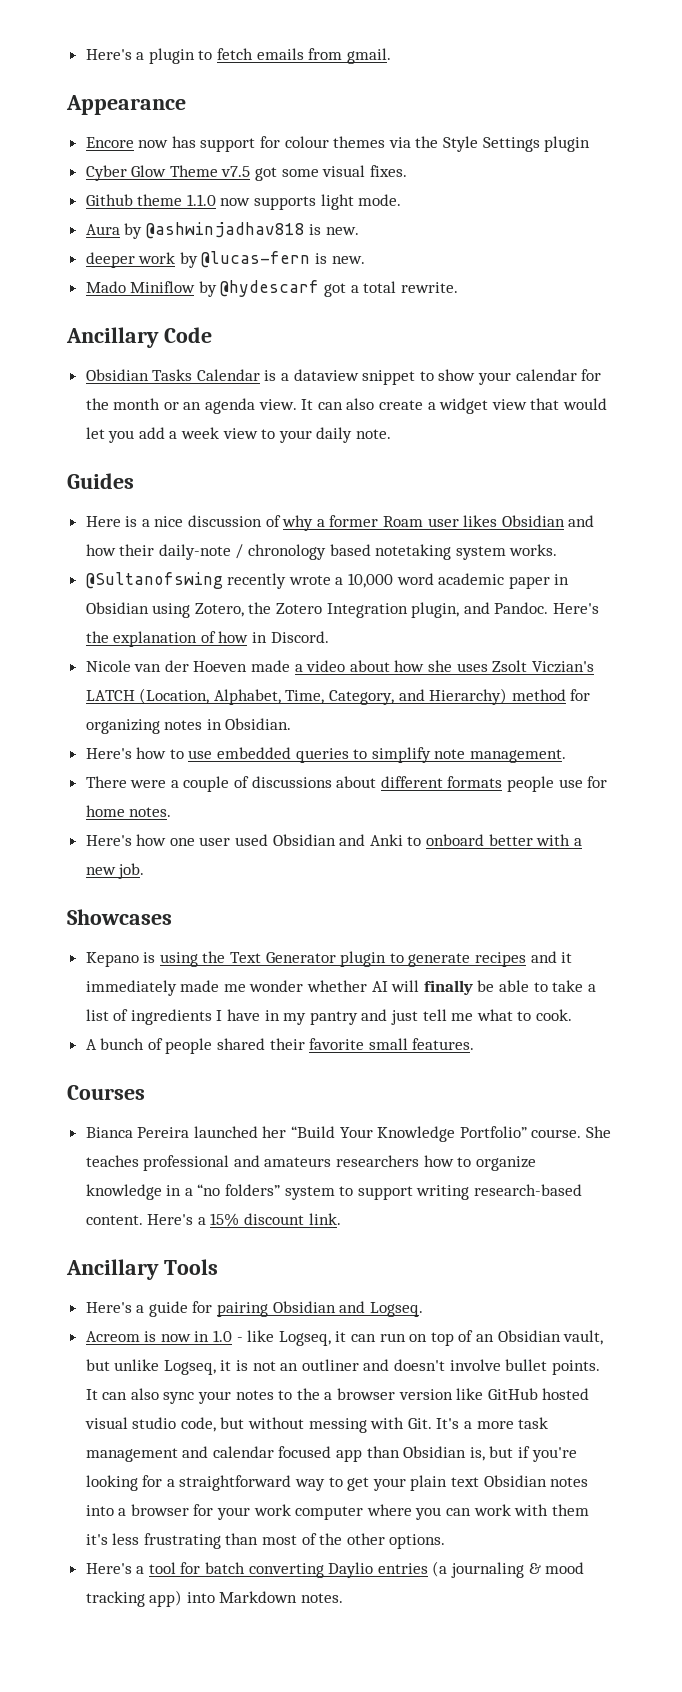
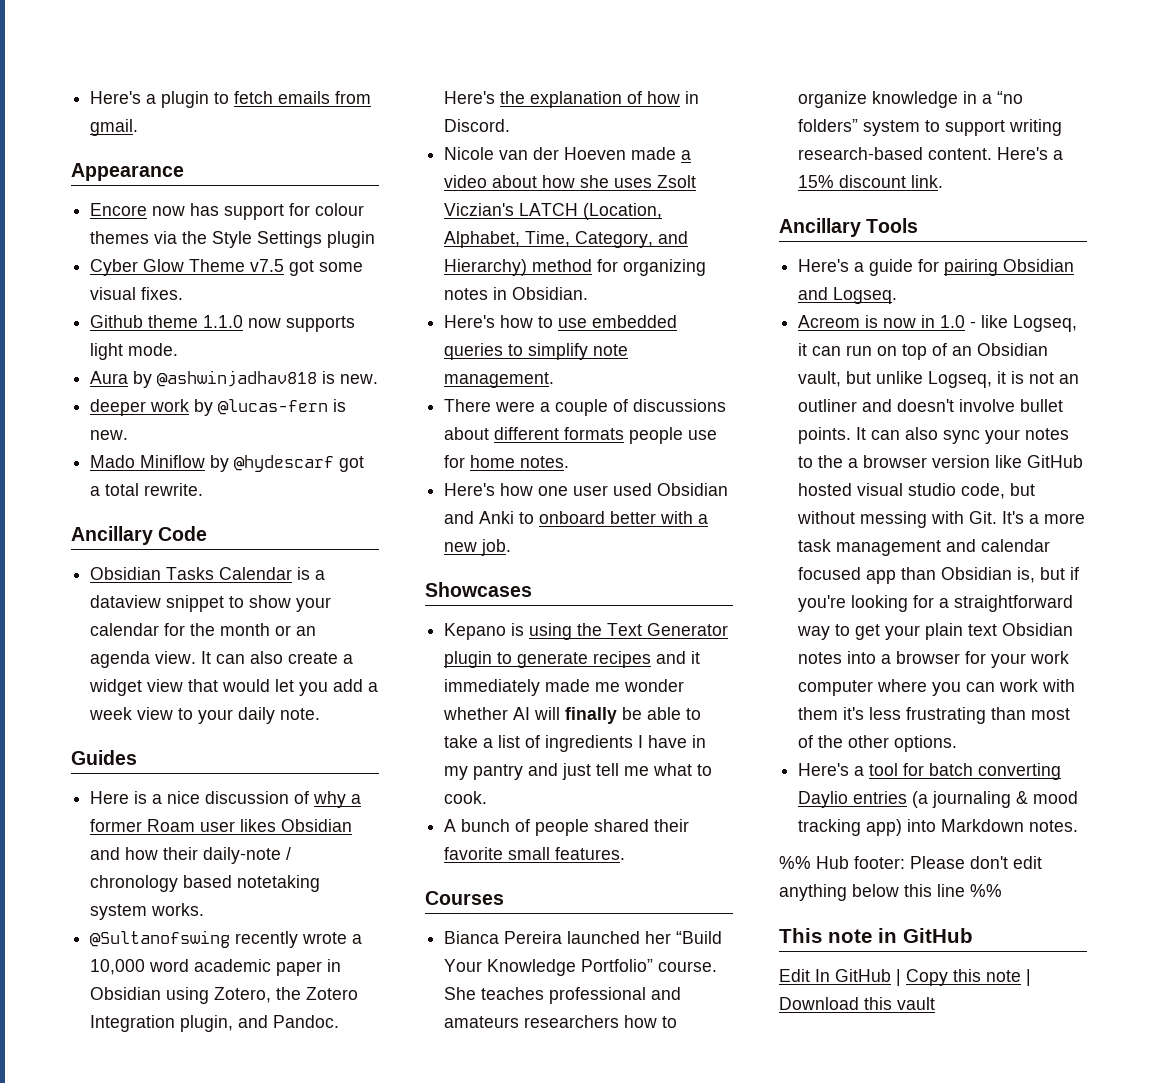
(344, 1598) none -> [779,856,1042,869] [779,884,1002,901] [779,928,973,943] [779,969,1031,986] [779,997,935,1010] // %% Hub footer: Please don't edit anything below this line %% // This note in GitHub // Edit In GitHub | Copy this note | Download this vault

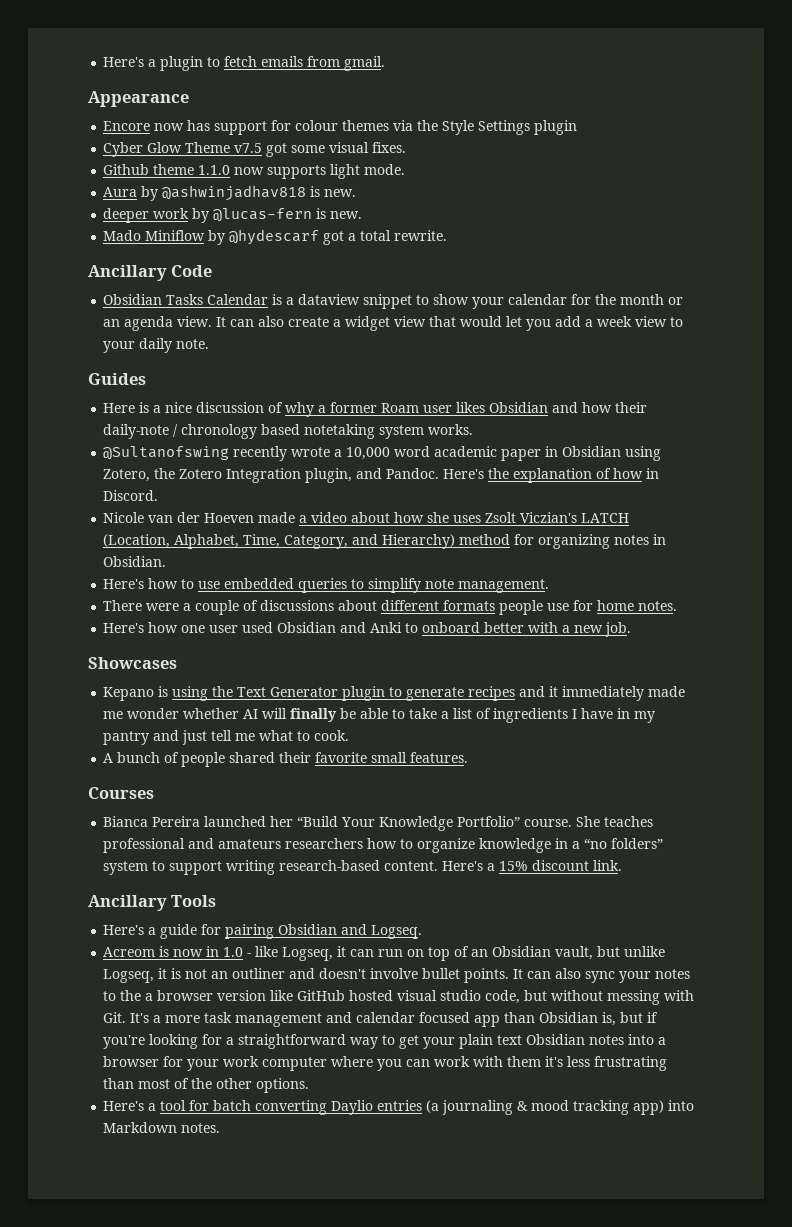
[779,856,1042,869] [779,884,1002,901] [779,928,973,943] [779,969,1031,986] [779,997,935,1010] // %% Hub footer: Please don't edit anything below this line %% // This note in GitHub // Edit In GitHub | Copy this note | Download this vault -> (221, 1128) none

